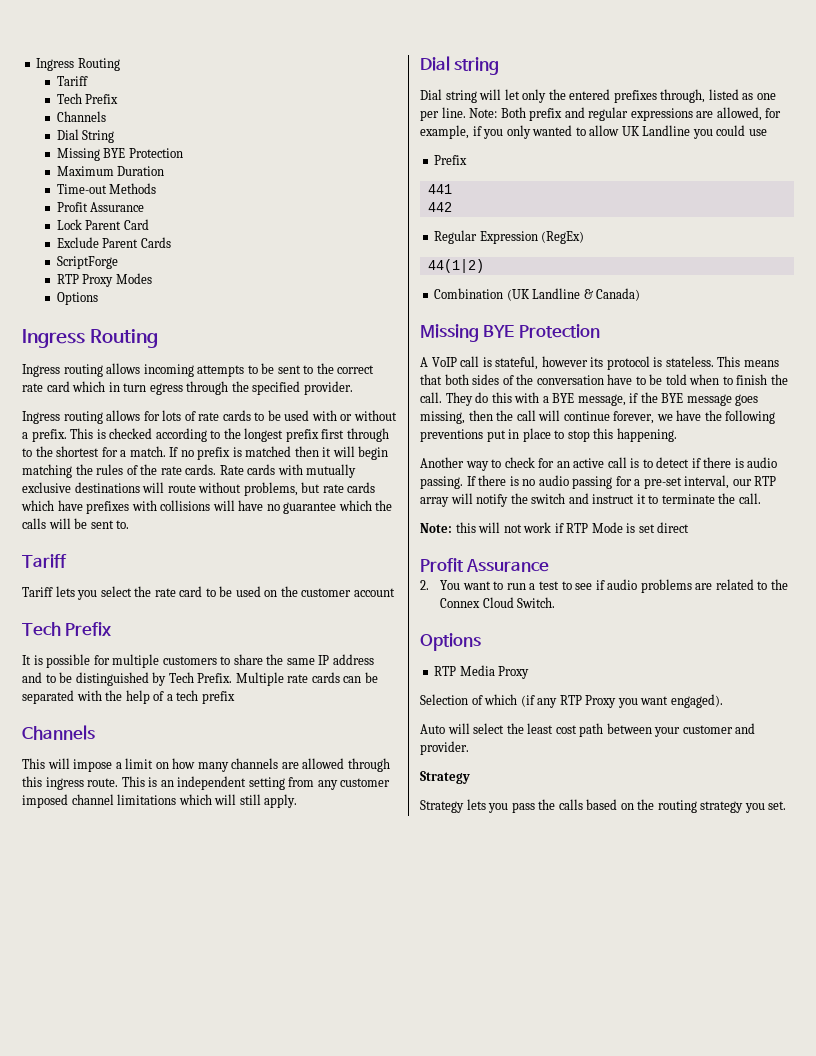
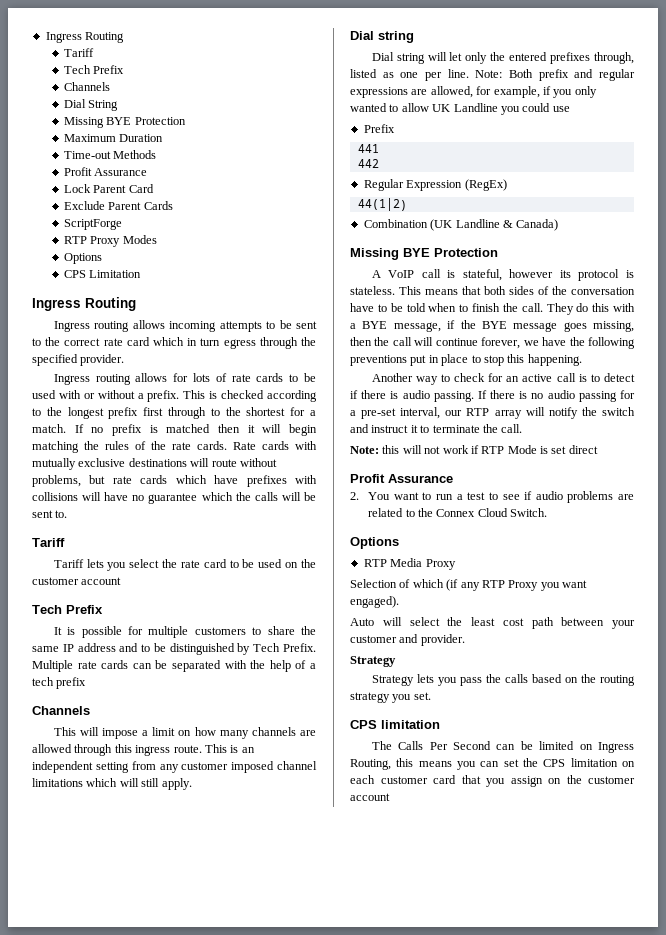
(98, 298) none -> [63,270,142,278] // CPS Limitation
(787, 805) none -> [350,720,440,729] [371,741,634,753] [350,758,635,770] [350,775,635,787] [350,793,390,801] // CPS limitation // The Calls Per Second can be limited on Ingress Routing, this means you can set the CPS limitation on each customer card that you assign on the customer account

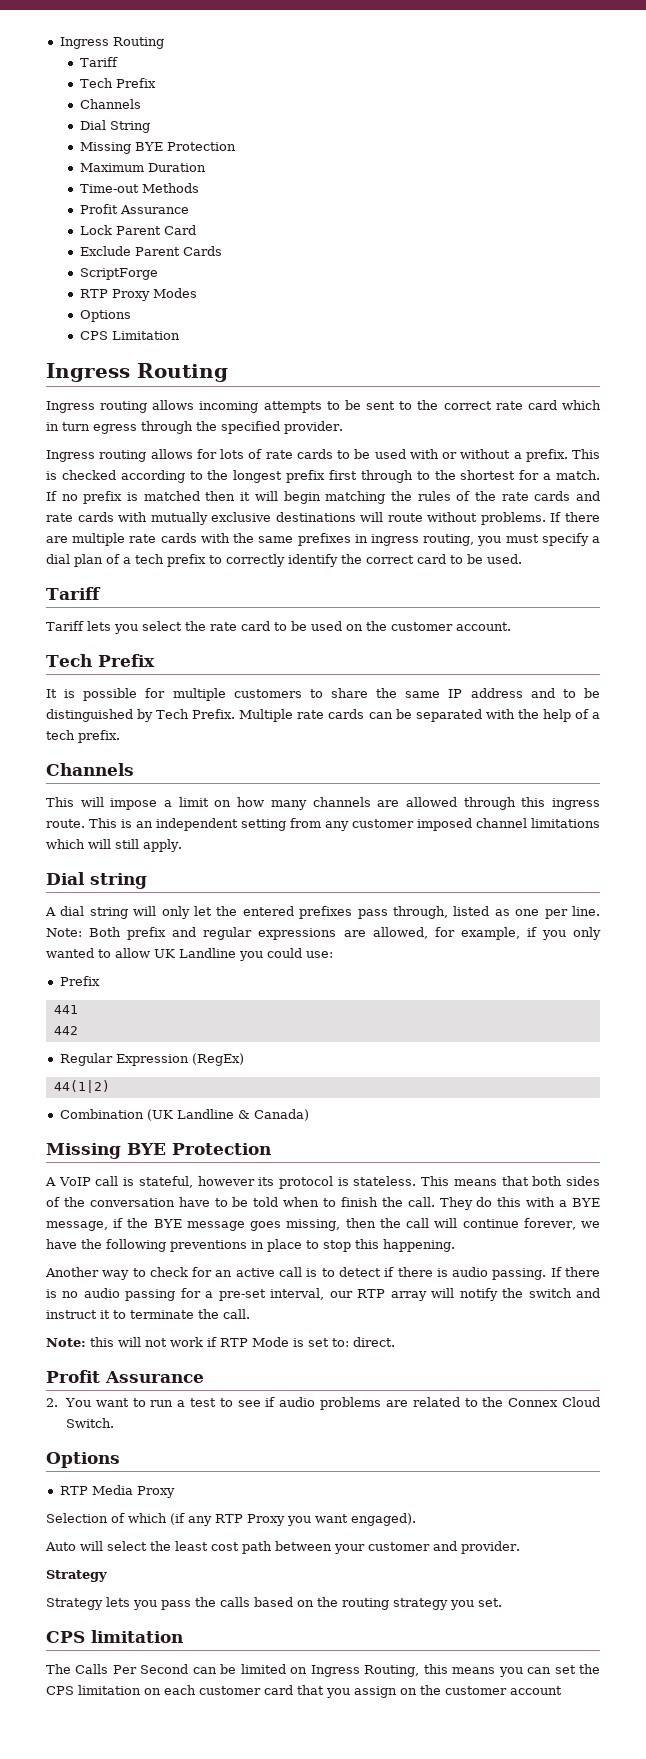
[197,441,256,450] cards. Rate -> [534,491,600,501] [46,513,73,522] cards and rate
[32,475,317,487] [32,492,316,504] [32,510,68,518] problems, but rate cards which have prefixes with collisions will have no guarantee which the calls will be sent to. -> [480,512,600,525] [46,533,600,546] [46,554,522,567] problems. If there are multiple rate cards with the same prefixes in ingress routing, you must specify a dial plan of a tech prefix to correctly identify the correct card to be used.
[81,577,122,585] account -> [456,622,511,631] account.
[56,677,87,689] prefix -> [78,730,120,743] prefix.
[371,52,488,64] Dial string will let only -> [45,906,213,919] A dial string will only let
(591, 58) none -> [357,909,388,919] pass
[552,106,570,112] use -> [306,951,333,958] use:
[410,355,427,366] put -> (247, 1246) none
[568,445,598,454] direct -> [332,1337,395,1347] to: direct.

